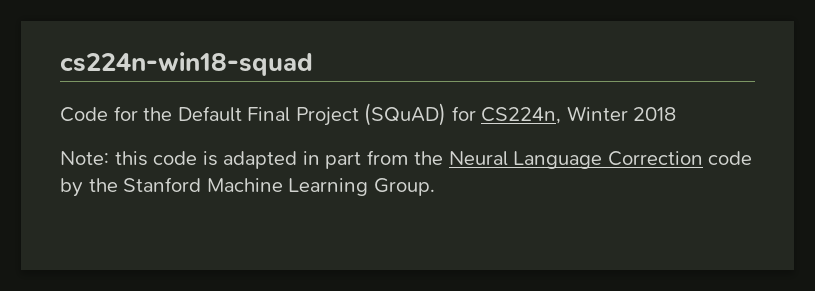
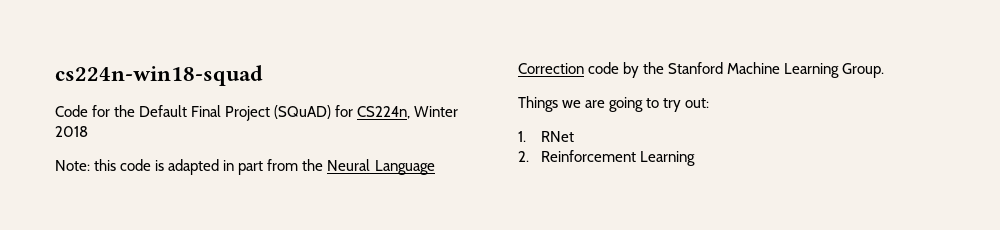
(435, 187) none -> [518,96,710,112] [518,131,575,142] [518,150,696,166] // Things we are going to try out: // 1. RNet // 2. Reinforcement Learning

